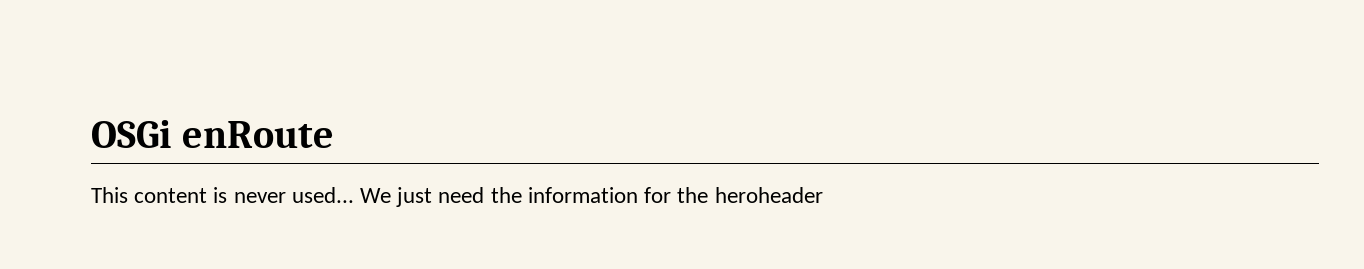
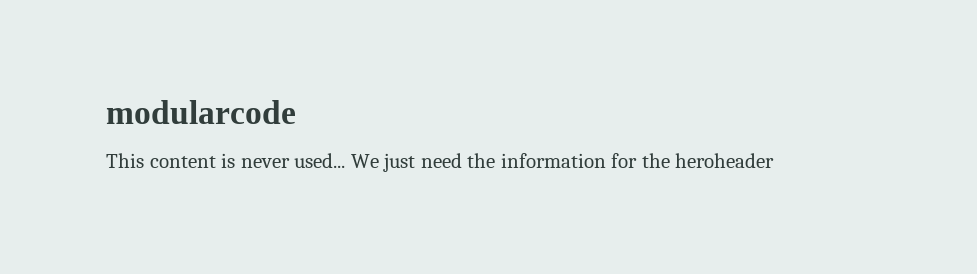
[91,120,334,148] OSGi enRoute -> [106,100,296,124] modularcode

